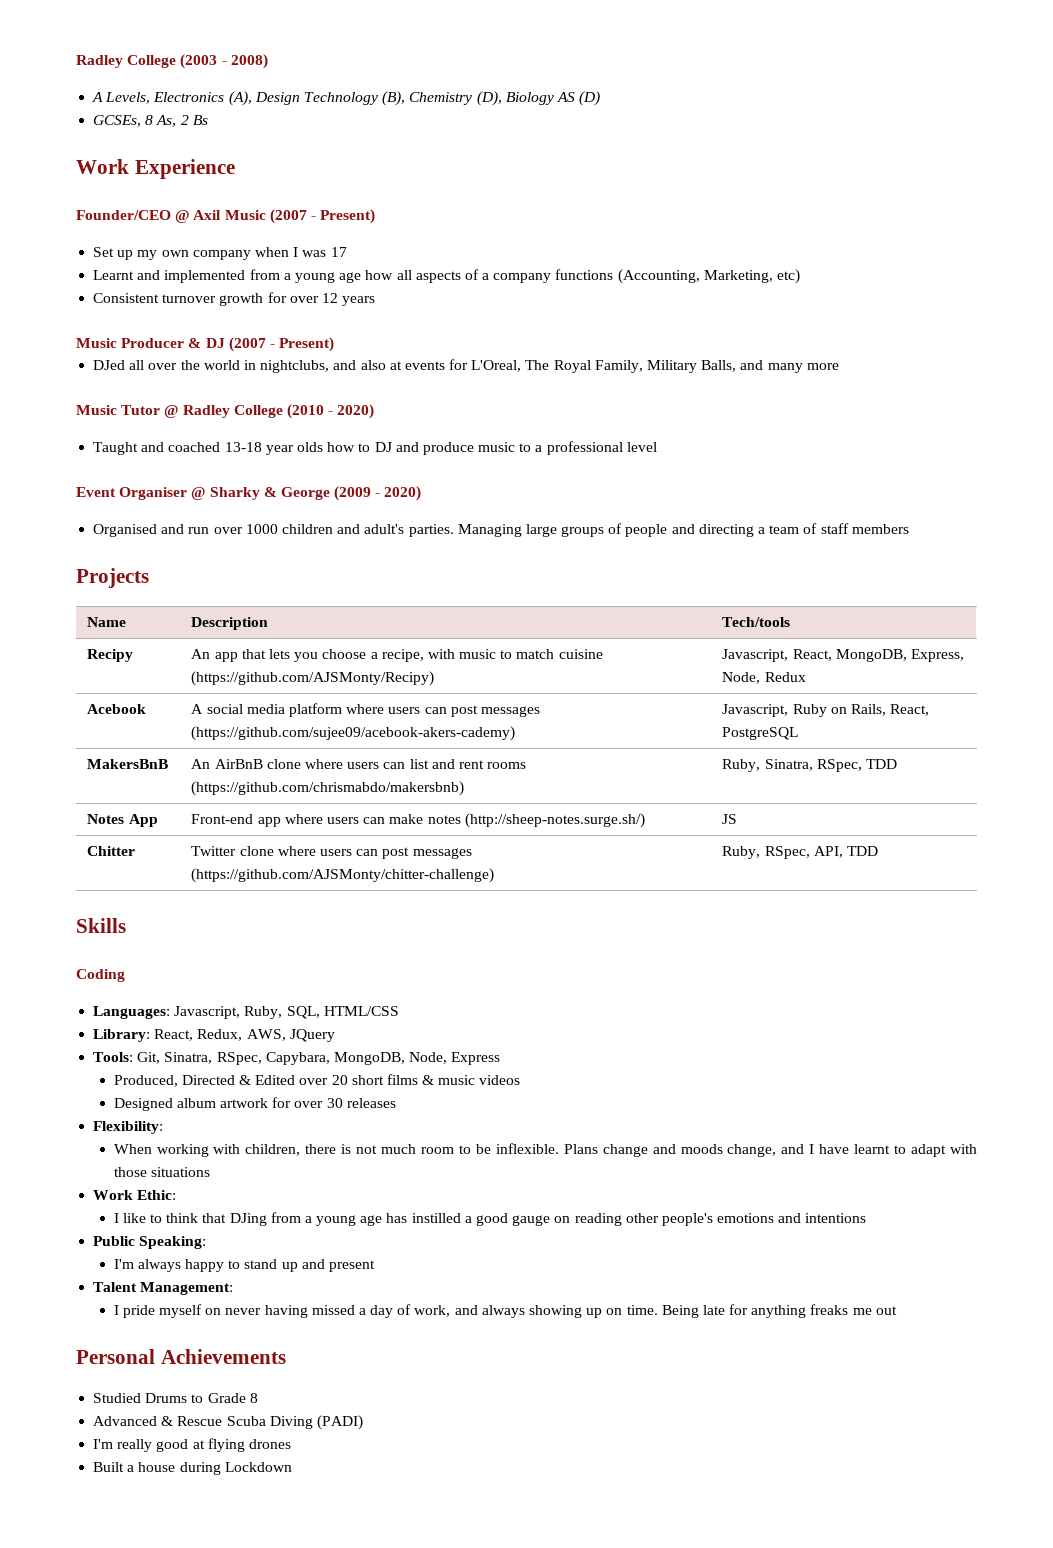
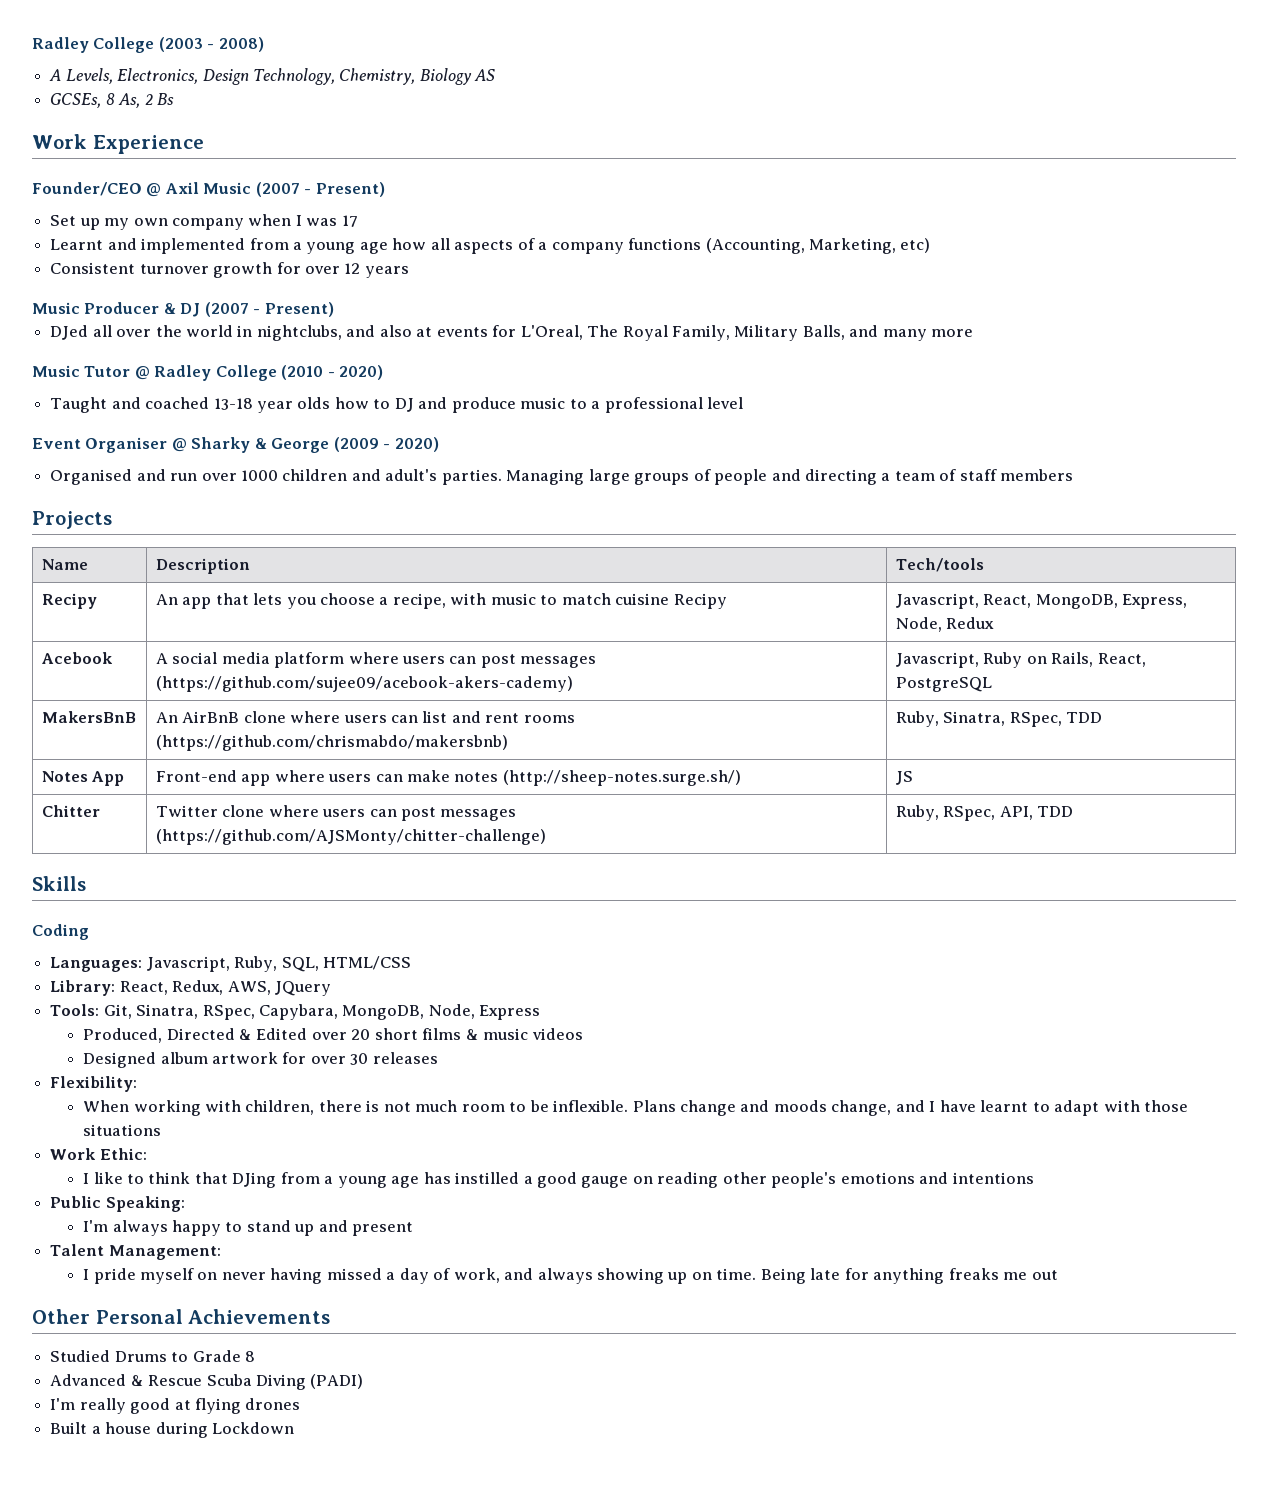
[153,91,502,106] Electronics (A), Design Technology (B), Chemistry (D), -> [117,68,416,85] Electronics, Design Technology, Chemistry,
[579,91,601,106] (D) -> (496, 75) none
[191,671,435,686] (https://github.com/AJSMonty/Recipy) -> [673,593,727,609] Recipy
(897, 1310) none -> [32,1309,90,1324] Other

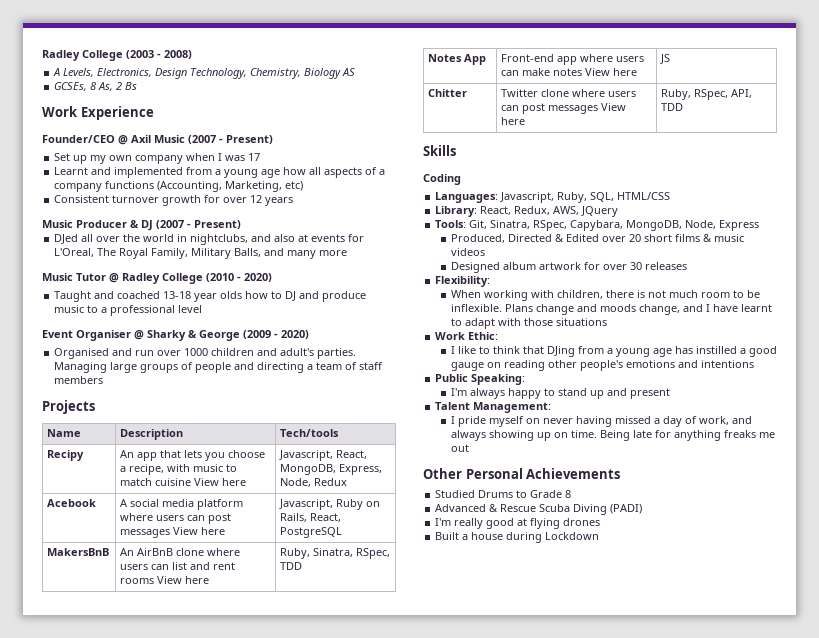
[673,593,727,609] Recipy -> [194,478,247,486] View here
[155,676,573,692] (https://github.com/sujee09/acebook-akers-cademy) -> [173,527,226,535] View here
[155,735,508,751] (https://github.com/chrismabdo/makersbnb) -> [157,576,210,584] View here
[502,770,741,786] (http://sheep-notes.surge.sh/) -> [585,68,638,76] View here
[155,829,546,845] (https://github.com/AJSMonty/chitter-challenge) -> [601,103,627,111] [501,117,526,125] View here

